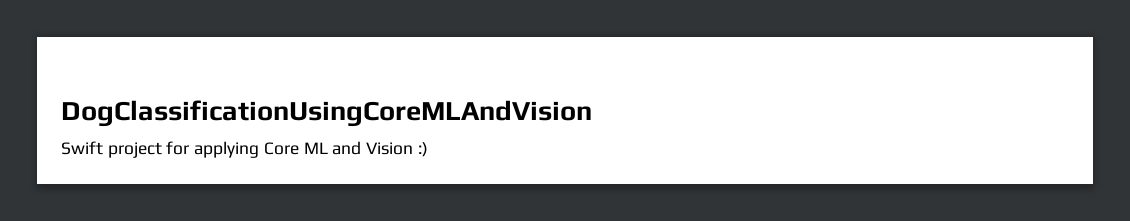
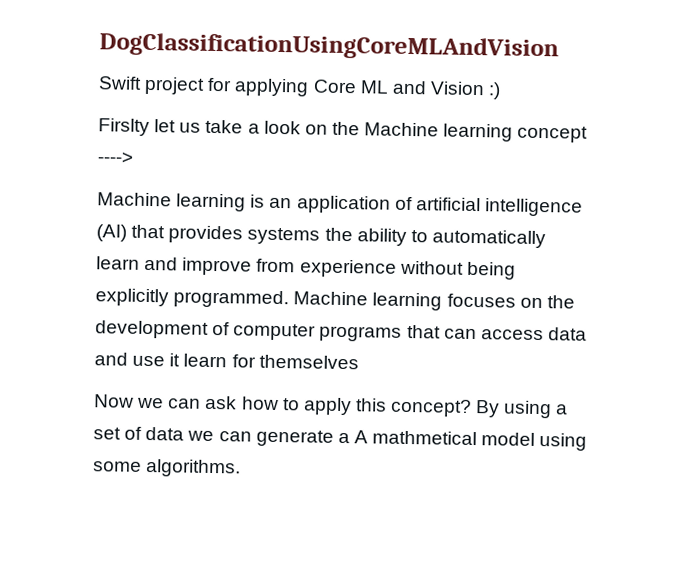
(428, 149) none -> [98,118,589,143] [97,151,133,164] [97,192,583,217] [96,224,546,249] [96,256,516,280] [95,288,575,311] [95,320,587,342] [94,352,359,370] [94,394,569,419] [93,426,588,451] [93,458,242,478] // Firslty let us take a look on the Machine learning concept ----> // Machine learning is an application of artificial intelligence (AI) that provides systems the ability to automatically learn and improve from experience without being explicitly programmed. Machine learning focuses on the development of computer programs that can access data and use it learn for themselves // Now we can ask how to apply this concept? By using a set of data we can generate a A mathmetical model using some algorithms.

